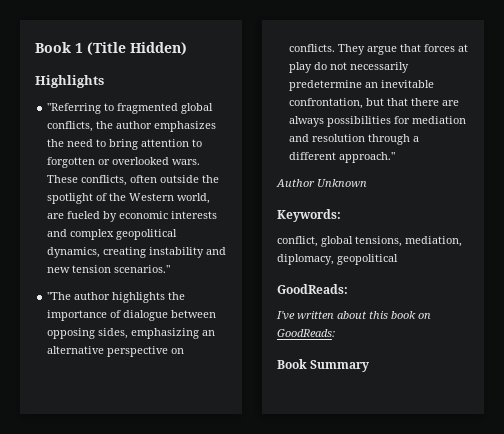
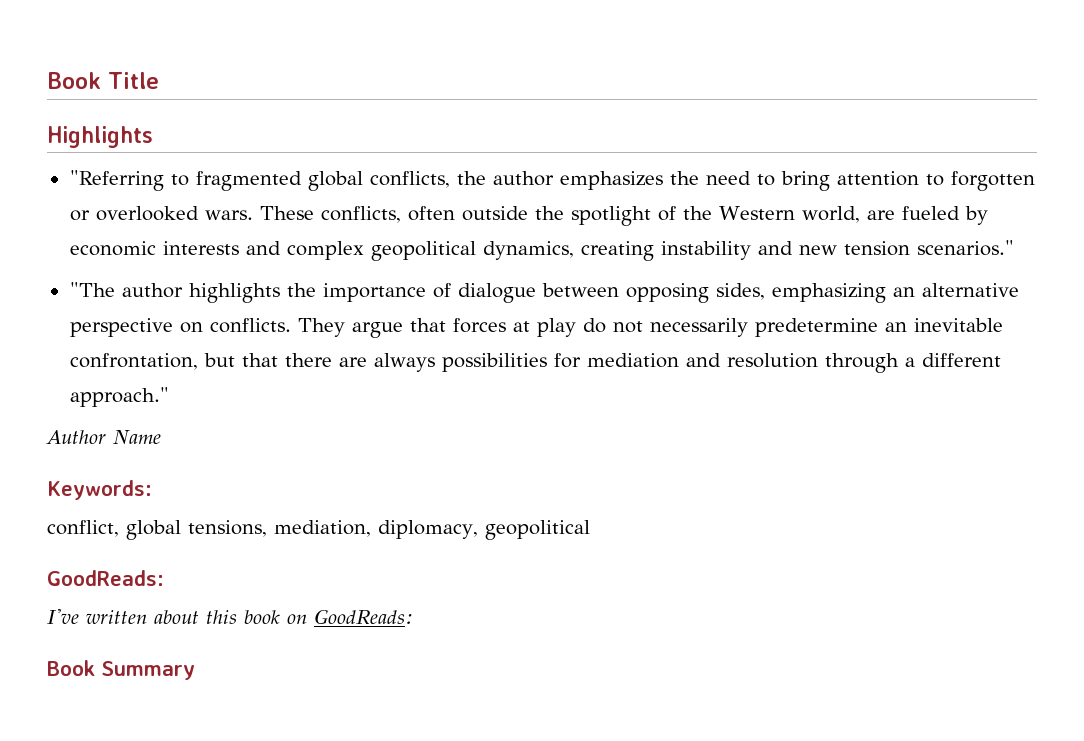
[35,42,187,55] Book 1 (Title Hidden) -> [47,72,159,89] Book Title
[317,179,367,187] Unknown -> [113,430,161,444] Name

